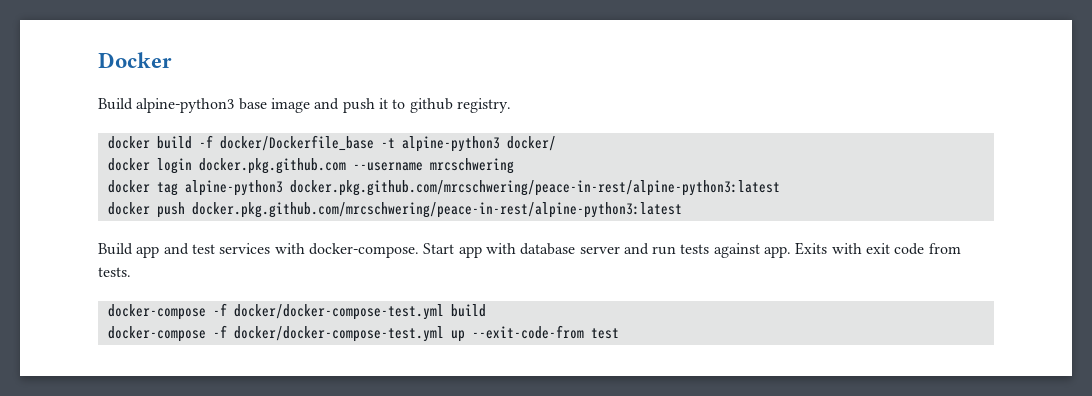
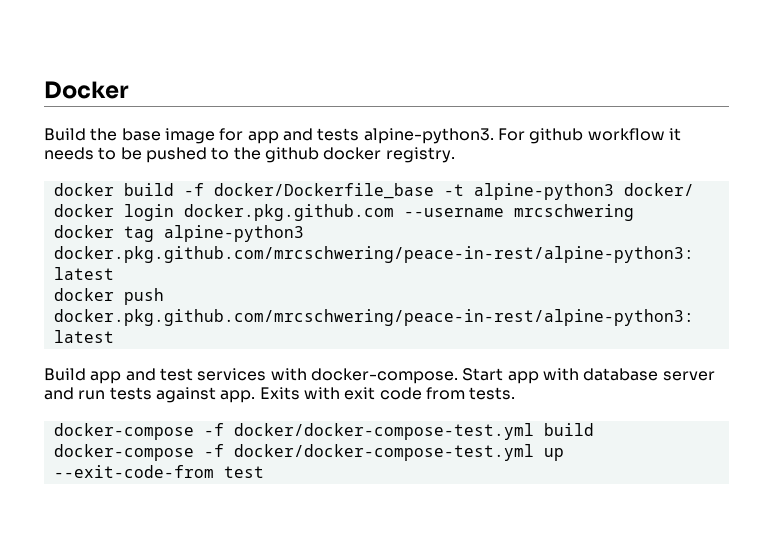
[136,98,235,113] alpine-python3 -> [90,128,118,141] the
[314,98,453,113] and push it to github -> [219,128,681,144] [44,147,382,163] for app and tests alpine-python3. For github workflow it needs to be pushed to the github docker

